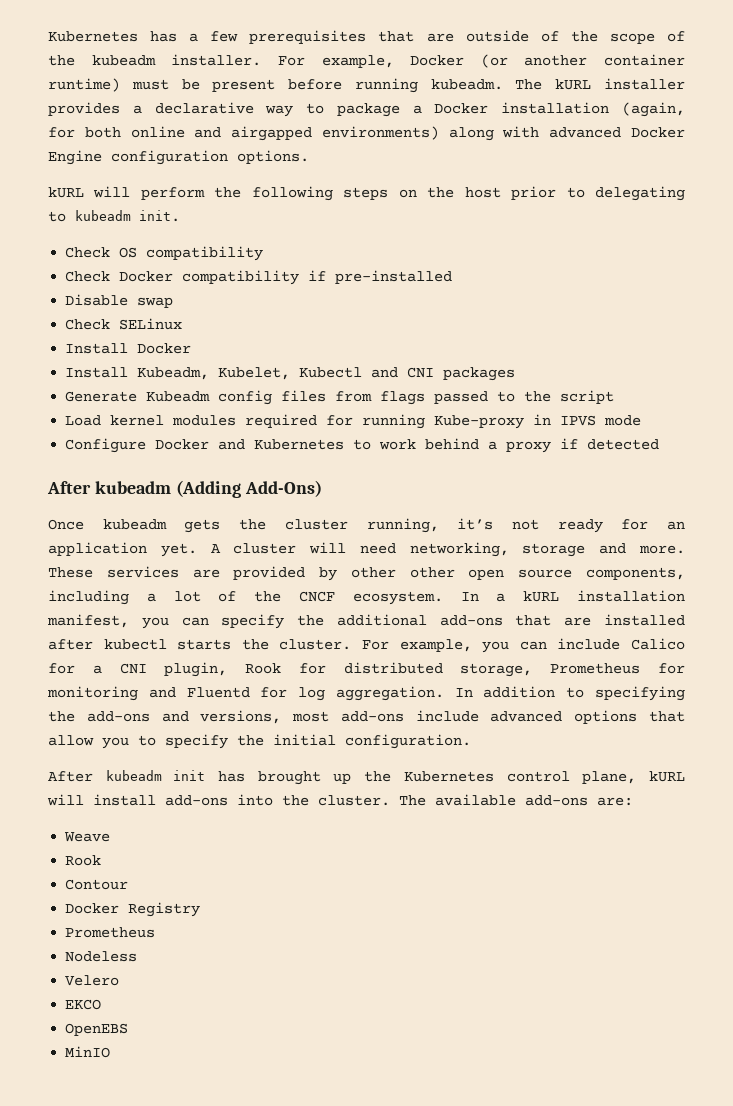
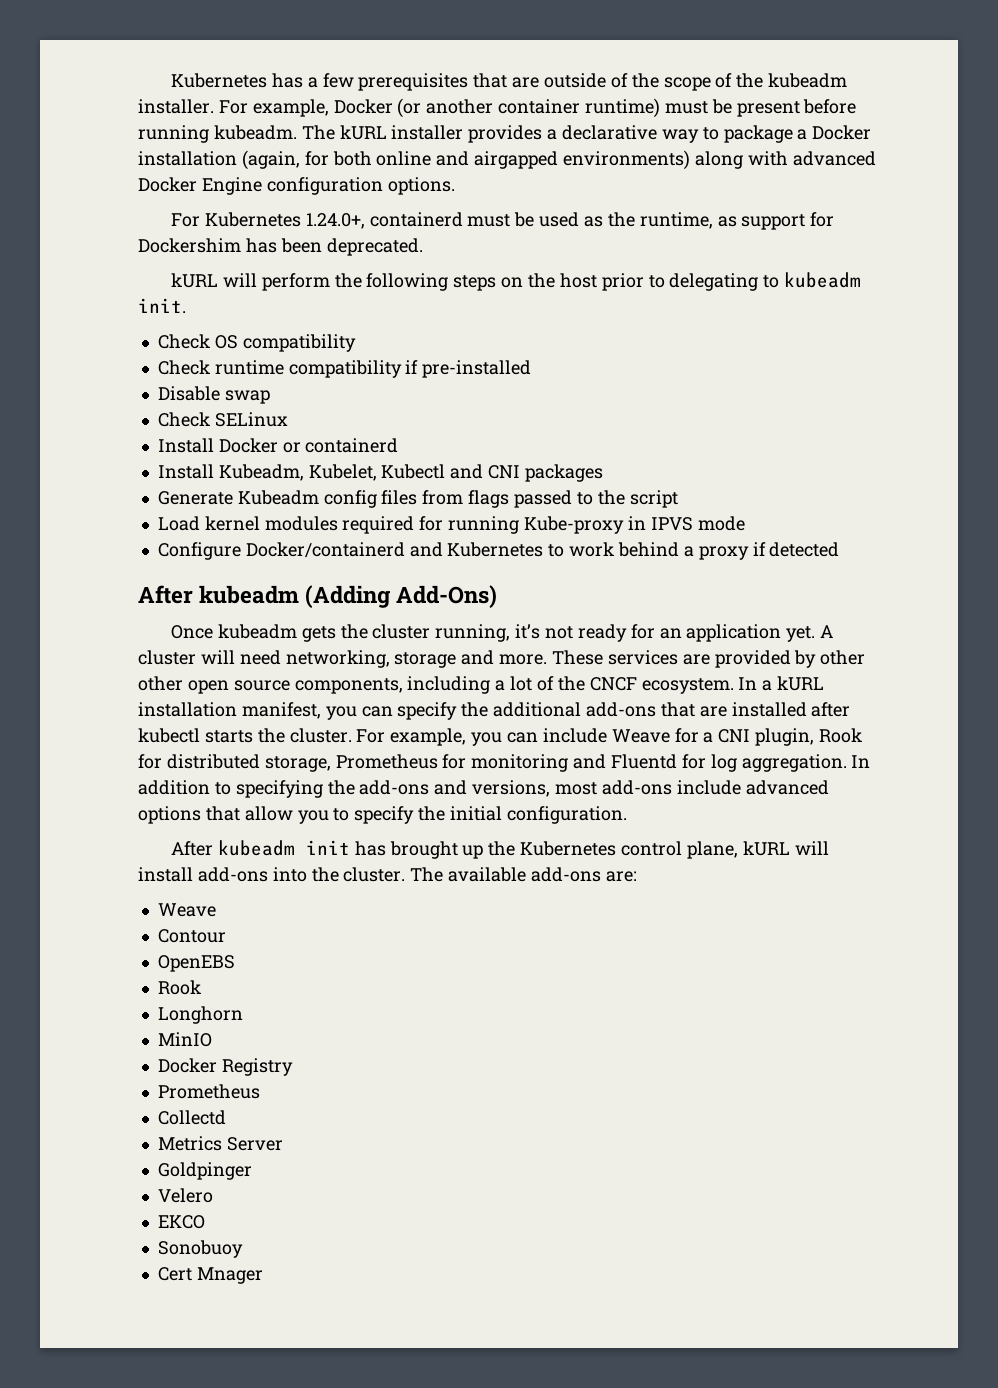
(309, 157) none -> [171,212,835,230] [138,238,423,256] // For Kubernetes 1.24.0+, containerd must be used as the runtime, as support for Dockershim has been deprecated.
[119,271,174,282] Docker -> [214,360,284,375] runtime
(192, 348) none -> [282,438,399,453] or containerd
[155,439,210,450] Docker -> [245,542,405,558] Docker/containerd
[631,638,686,650] Calico -> [611,729,670,743] Weave
(111, 837) none -> [157,929,226,943] [157,955,235,972] // Contour // OpenEBS
[65,879,129,890] Contour -> [157,1006,243,1024] [157,1032,212,1047] Longhorn // MinIO
[65,951,138,962] Nodeless -> [157,1110,226,1125] [157,1136,283,1151] [157,1162,252,1180] Collectd // Metrics Server // Goldpinger
[65,1023,129,1036] [65,1046,111,1058] OpenEBS // MinIO -> [157,1240,243,1258] [157,1267,263,1284] Sonobuoy // Cert Mnager

